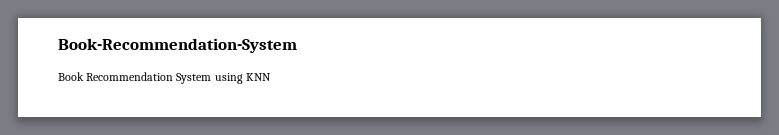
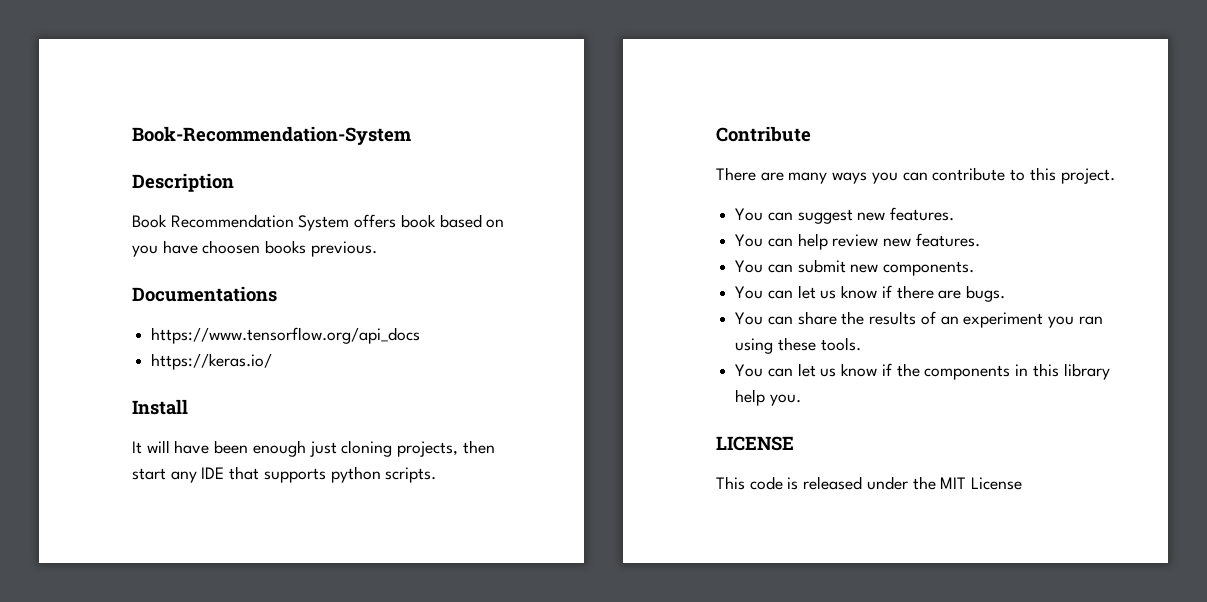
(297, 45) none -> [132,173,234,192] // Description
[214,73,271,84] using KNN -> [354,214,505,228] [132,240,377,257] [132,286,277,302] [151,327,421,344] [151,353,273,370] [132,399,188,415] [132,440,495,457] [132,466,437,483] [716,126,811,142] [716,167,1115,184] [735,207,955,224] [735,233,980,250] [735,259,975,276] [735,285,1006,302] [735,311,1103,328] [735,337,861,354] [735,363,1110,380] [735,389,801,406] [716,436,794,451] [716,476,1023,490] offers book based on you have choosen books previous. // Documentations // https://www.tensorflow.org/api_docs // https://keras.io/ // Install // It will have been enough just cloning projects, then start any IDE that supports python scripts. // Contribute // There are many ways you can contribute to this project. // You can suggest new features. // You can help review new features. // You can submit new components. // You can let us know if there are bugs. // You can share the results of an experiment you ran using these tools. // You can let us know if the components in this library help you. // LICENSE // This code is released under the MIT License

